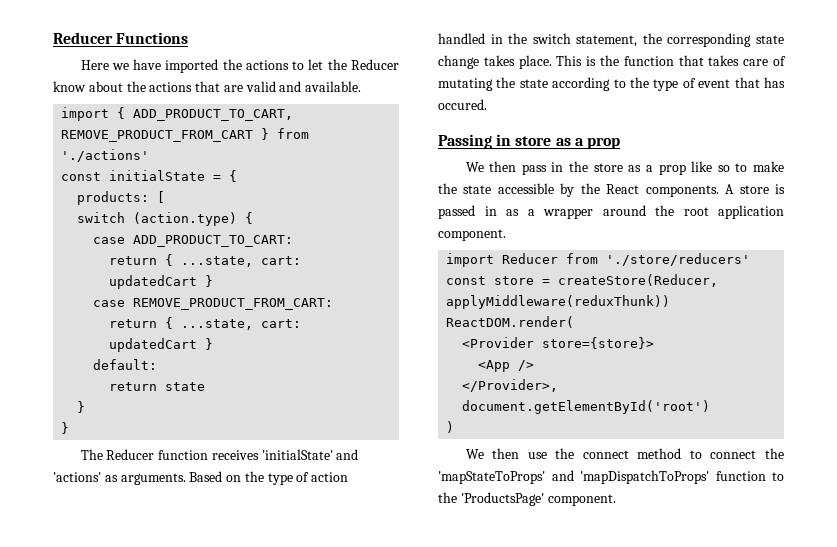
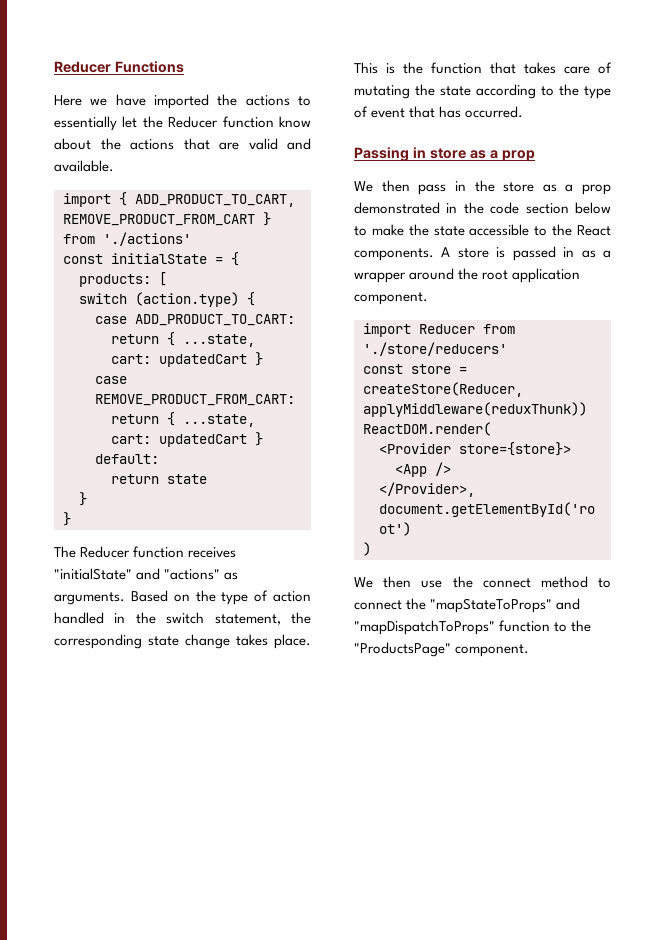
(305, 65) none -> [54,116,117,131] essentially
(399, 64) none -> [222,116,274,128] function
[261,449,359,460] [53,472,101,482] 'initialState' and 'actions' -> [54,568,221,580] "initialState" and "actions"
[438,99,487,110] occured. -> [465,106,524,118] occurred.
[691,161,730,172] like so -> [354,202,611,214] demonstrated in the code section below
[560,183,575,197] by -> [534,226,548,236] to
[438,470,709,484] 'mapStateToProps' and 'mapDispatchToProps' -> [430,598,581,613] [354,620,495,635] "mapStateToProps" and "mapDispatchToProps"
[460,492,544,506] 'ProductsPage' -> [354,642,451,657] "ProductsPage"

